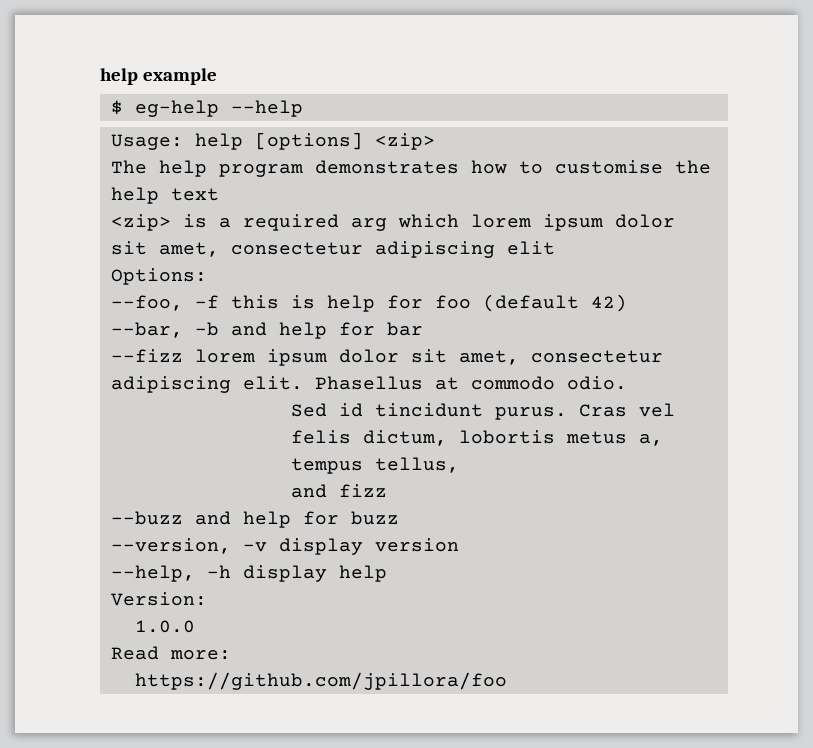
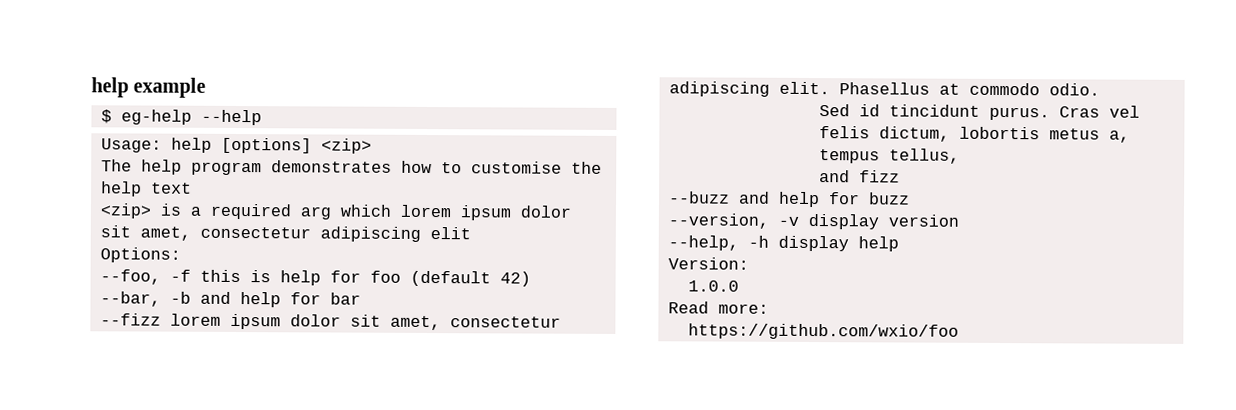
[134,672,507,690] https://github.com/jpillora/foo -> [688,323,960,340] https://github.com/wxio/foo

